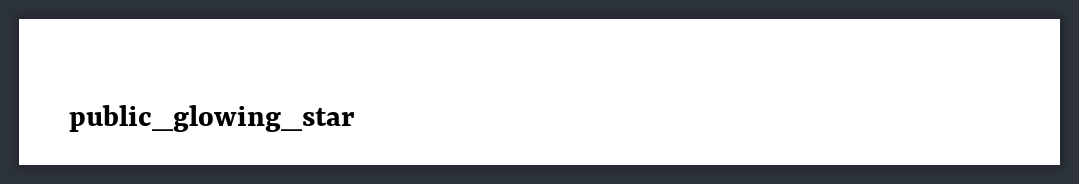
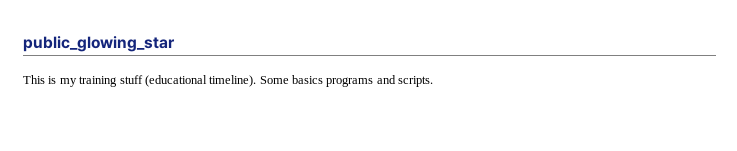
(355, 118) none -> [23,75,434,87] // This is my training stuff (educational timeline). Some basics programs and scripts.

